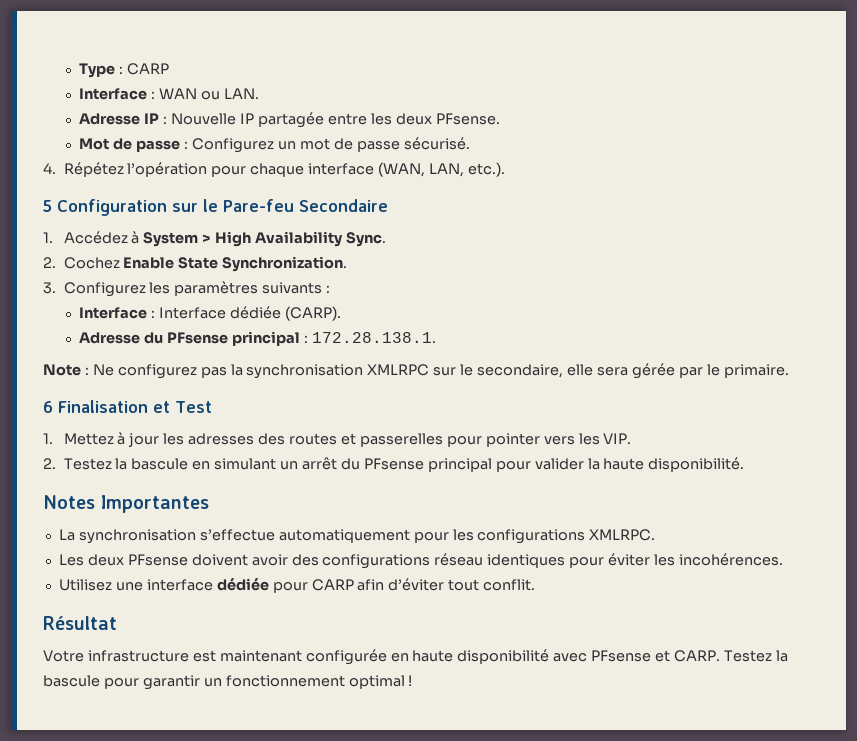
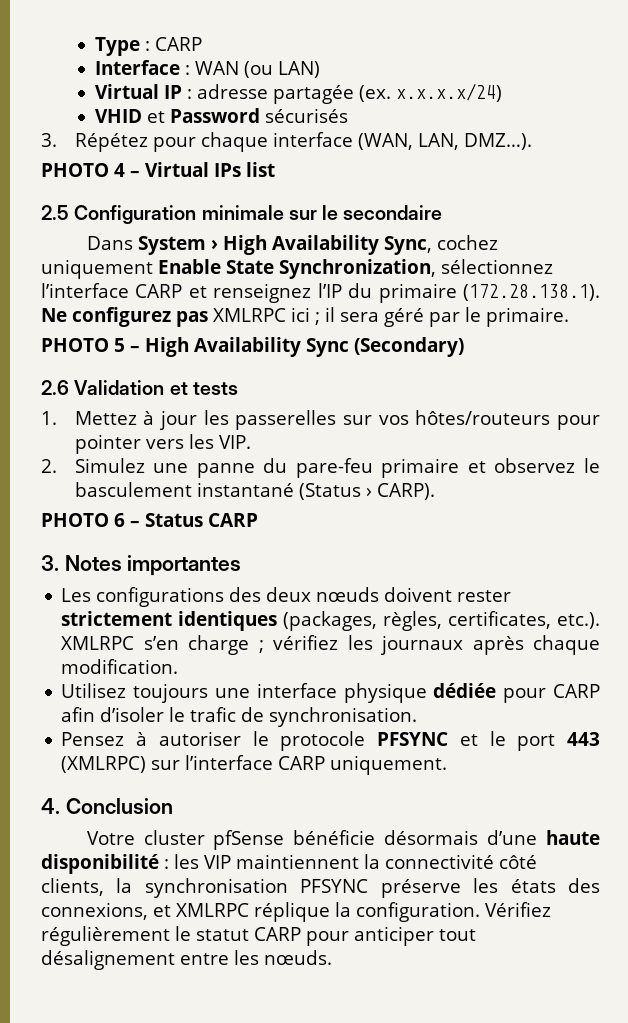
[201,88,260,100] [79,112,500,128] [79,137,470,153] [43,162,208,177] ou LAN. // Adresse IP : Nouvelle IP partagée entre les deux PFsense. // Mot de passe : Configurez un mot de passe sécurisé. // 4. Répétez l’opération -> [244,61,321,78] [95,83,503,104] [95,108,349,123] [41,133,148,152] (ou LAN) // Virtual IP : adresse partagée (ex. x.x.x.x/24) // VHID et Password sécurisés // 3. Répétez
[467,162,505,177] [43,199,388,216] [43,231,387,247] [43,256,348,272] [43,281,331,297] [79,306,342,321] [79,331,437,346] [43,363,789,379] [43,400,212,413] etc.). // 5 Configuration sur le Pare-feu Secondaire // 1. Accédez à System > High Availability Sync. // 2. Cochez Enable State Synchronization. // 3. Configurez les paramètres suivants : // Interface : Interface dédiée (CARP). // Adresse du PFsense principal : 172.28.138.1. // Note : Ne configurez pas la synchronisation XMLRPC sur le secondaire, elle sera gérée par le primaire. // 6 Finalisation et Test -> [463,133,532,150] [41,162,275,177] [41,205,443,224] [86,235,498,255] [41,259,553,279] [41,283,600,303] [41,307,569,327] [41,337,464,357] [41,380,238,395] DMZ…). // PHOTO 4 – Virtual IPs list // 2.5 Configuration minimale sur le secondaire // Dans System › High Availability Sync, cochez uniquement Enable State Synchronization, sélectionnez l’interface CARP et renseignez l’IP du primaire (172.28.138.1). Ne configurez pas XMLRPC ici ; il sera géré par le primaire. // PHOTO 5 – High Availability Sync (Secondary) // 2.6 Validation et tests
[188,433,443,447] adresses des routes et passerelles -> [235,410,551,430] passerelles sur vos hôtes/routeurs
[63,457,745,472] [43,495,209,513] [58,529,656,544] [58,553,783,569] Testez la bascule en simulant un arrêt du PFsense principal pour valider la haute disponibilité. // Notes Importantes // La synchronisation s’effectue automatiquement pour les configurations XMLRPC. // Les deux PFsense doivent avoir des configurations réseau identiques pour éviter les incohérences. -> [74,458,601,478] [74,482,435,500] [41,513,258,527] [41,555,242,576] [61,587,512,607] [61,611,600,631] [61,635,600,655] [61,659,179,674] Simulez une panne du pare‑feu primaire et observez le basculement instantané (Status › CARP). // PHOTO 6 – Status CARP // 3. Notes importantes // Les configurations des deux nœuds doivent rester strictement identiques (packages, règles, certificates, etc.). XMLRPC s’en charge ; vérifiez les journaux après chaque modification.
(112, 585) none -> [133,683,209,703] toujours
(213, 585) none -> [343,683,427,703] physique
[388,578,536,591] [43,616,117,630] [43,649,788,665] [43,675,413,690] d’éviter tout conflit. // Résultat // Votre infrastructure est maintenant configurée en haute disponibilité avec PFsense et CARP. Testez la bascule pour garantir un fonctionnement optimal ! -> [100,707,418,727] [61,731,600,751] [61,755,448,775] [41,798,173,814] [86,830,600,850] [41,854,537,874] [41,878,601,898] [41,902,551,922] [41,926,476,946] [41,950,332,970] d’isoler le trafic de synchronisation. // Pensez à autoriser le protocole PFSYNC et le port 443 (XMLRPC) sur l’interface CARP uniquement. // 4. Conclusion // Votre cluster pfSense bénéficie désormais d’une haute disponibilité : les VIP maintiennent la connectivité côté clients, la synchronisation PFSYNC préserve les états des connexions, et XMLRPC réplique la configuration. Vérifiez régulièrement le statut CARP pour anticiper tout désalignement entre les nœuds.

